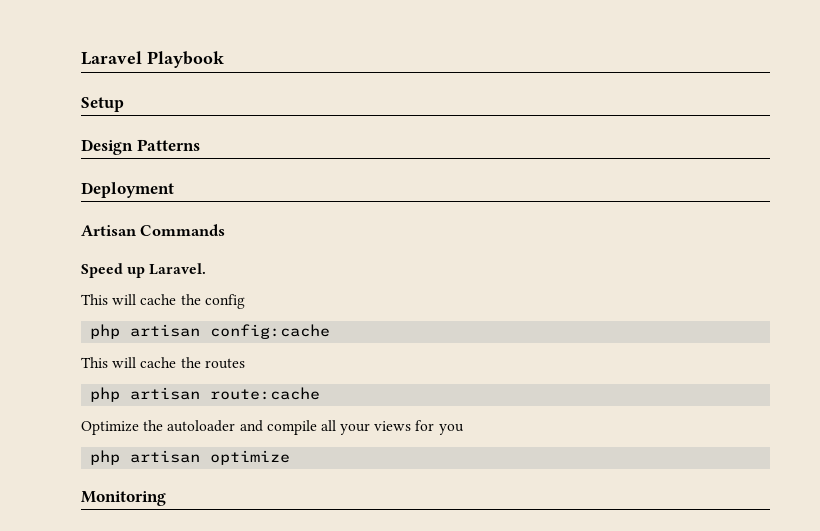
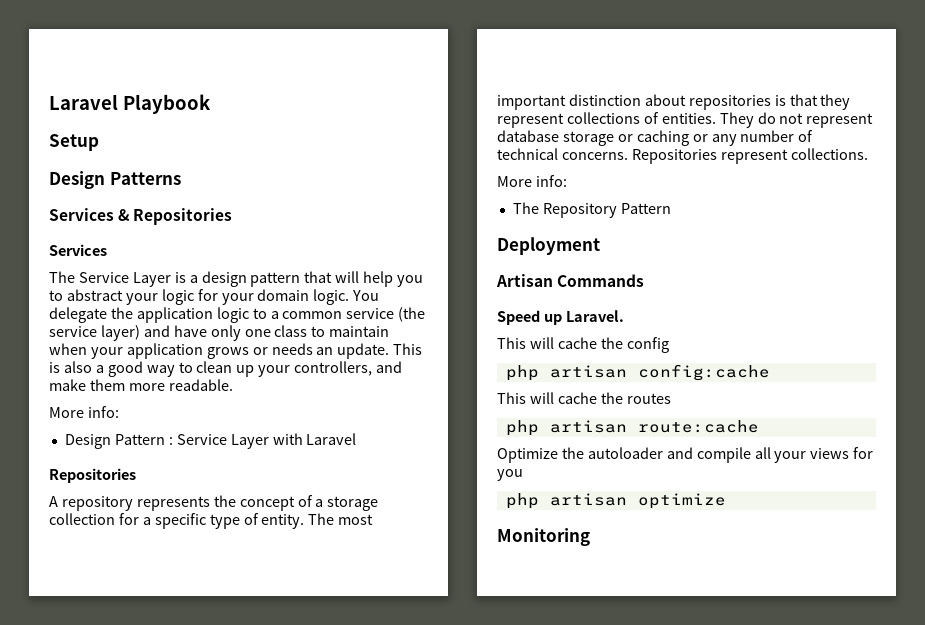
(200, 145) none -> [49,208,233,225] [49,244,107,256] [49,271,424,287] [49,289,380,305] [49,307,426,323] [49,325,390,341] [49,343,423,359] [49,361,403,377] [49,379,233,391] [49,406,119,418] [64,433,357,449] [49,468,136,483] [49,495,379,511] [49,513,374,529] [497,94,851,110] [497,112,874,128] [497,130,814,146] [497,148,868,164] [497,175,567,187] [512,202,671,218] // Services & Repositories // Services // The Service Layer is a design pattern that will help you to abstract your logic for your domain logic. You delegate the application logic to a common service (the service layer) and have only one class to maintain when your application grows or needs an update. This is also a good way to clean up your controllers, and make them more readable. // More info: // Design Pattern : Service Layer with Laravel // Repositories // A repository represents the concept of a storage collection for a specific type of entity. The most important distinction about repositories is that they represent collections of entities. They do not represent database storage or caching or any number of technical concerns. Repositories represent collections. // More info: // The Repository Pattern

